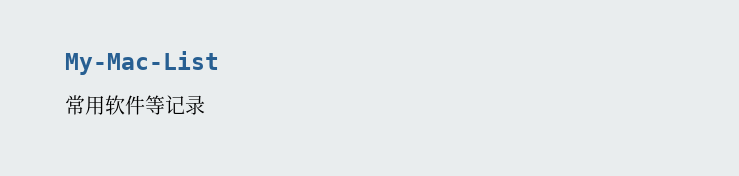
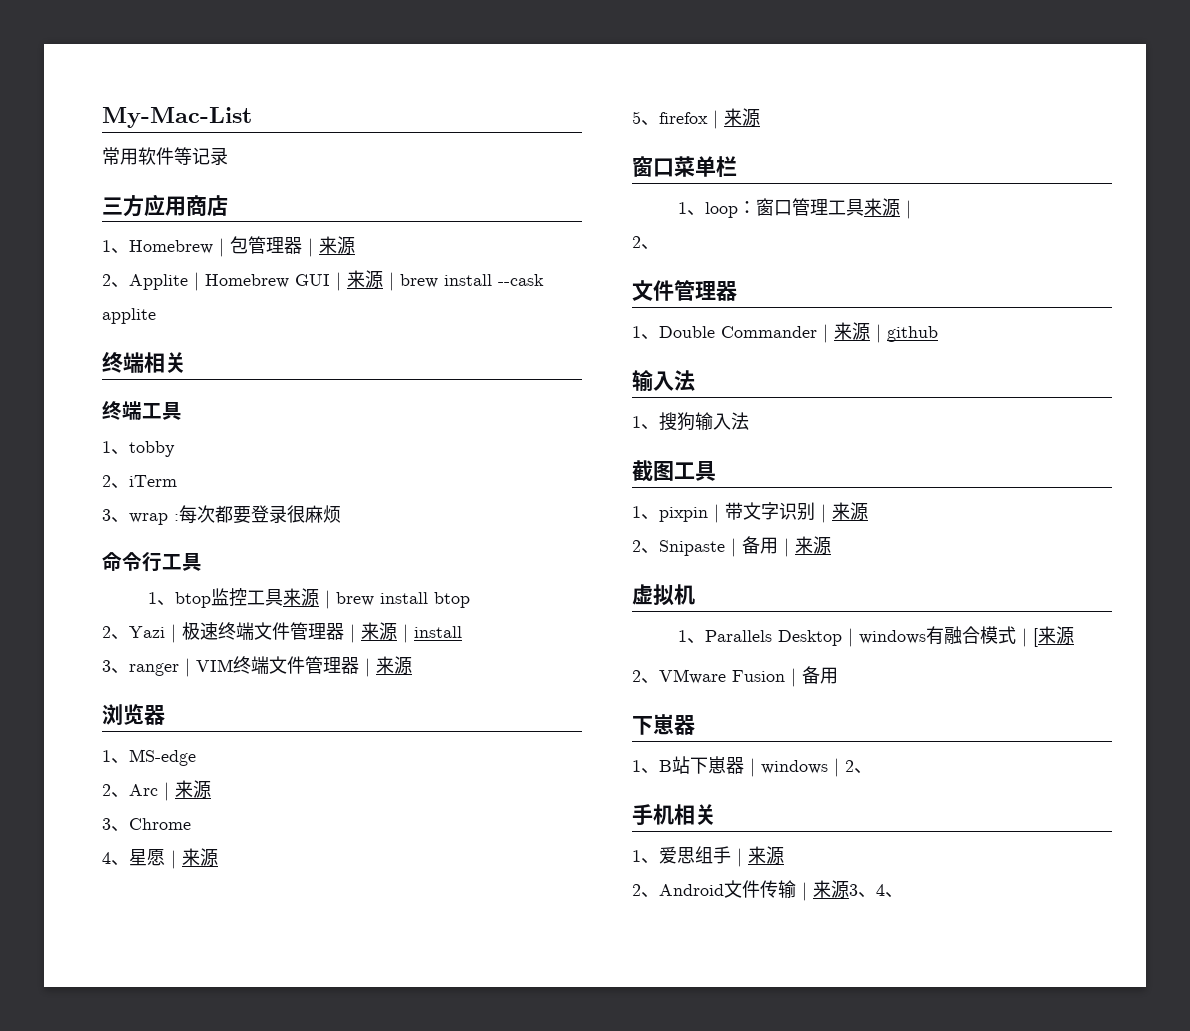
(205, 105) none -> [102,194,228,217] [102,236,355,257] [102,270,544,291] [102,308,156,324] [102,352,186,373] [102,401,182,420] [102,441,175,457] [102,475,177,489] [102,505,341,525] [102,552,202,572] [147,588,470,609] [102,622,462,643] [102,656,412,677] [102,704,165,726] [102,749,196,766] [102,780,211,801] [102,818,191,832] [102,848,218,869] [632,108,760,129] [632,156,737,177] [677,198,911,219] [632,236,659,250] [632,280,737,301] [632,322,938,343] [632,370,695,391] [632,412,749,431] [632,460,716,481] [632,502,868,523] [632,536,831,557] [632,584,695,606] [677,626,1074,647] [632,666,838,687] [632,714,695,735] [632,756,872,777] [632,804,716,826] [632,846,784,867] [632,880,903,901] // 三方应用商店 // 1、Homebrew | 包管理器 | 来源 // 2、Applite | Homebrew GUI | 来源 | brew install --cask applite // 终端相关 // 终端工具 // 1、tobby // 2、iTerm // 3、wrap :每次都要登录很麻烦 // 命令行工具 // 1、btop监控工具来源 | brew install btop // 2、Yazi | 极速终端文件管理器 | 来源 | install // 3、ranger | VIM终端文件管理器 | 来源 // 浏览器 // 1、MS-edge // 2、Arc | 来源 // 3、Chrome // 4、星愿 | 来源 // 5、firefox | 来源 // 窗口菜单栏 // 1、loop：窗口管理工具来源 | // 2、 // 文件管理器 // 1、Double Commander | 来源 | github // 输入法 // 1、搜狗输入法 // 截图工具 // 1、pixpin | 带文字识别 | 来源 // 2、Snipaste | 备用 | 来源 // 虚拟机 // 1、Parallels Desktop | windows有融合模式 | [来源 // 2、VMware Fusion | 备用 // 下崽器 // 1、B站下崽器 | windows | 2、 // 手机相关 // 1、爱思组手 | 来源 // 2、Android文件传输 | 来源3、4、

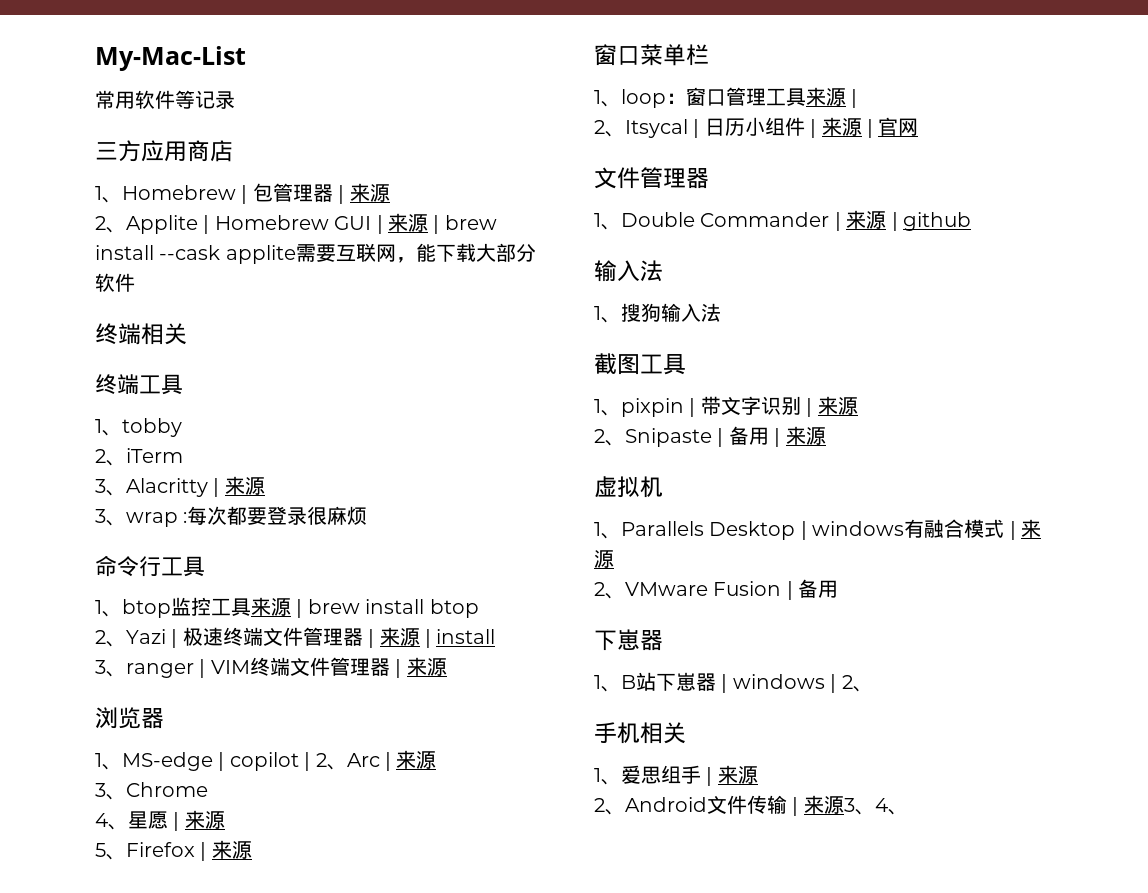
(156, 316) none -> [295,243,536,263] [95,273,135,292] 需要互联网，能下载大部分软件
(177, 481) none -> [95,476,265,497] // 3、Alacritty | 来源
(196, 757) // -> [218,752,311,771] | copilot |
[659,112,708,124] firefox -> [126,842,195,857] Firefox
(659, 247) none -> [625,117,919,138] Itsycal | 日历小组件 | 来源 | 官网
[1032,628,1038,647] [ -> (1016, 530) none

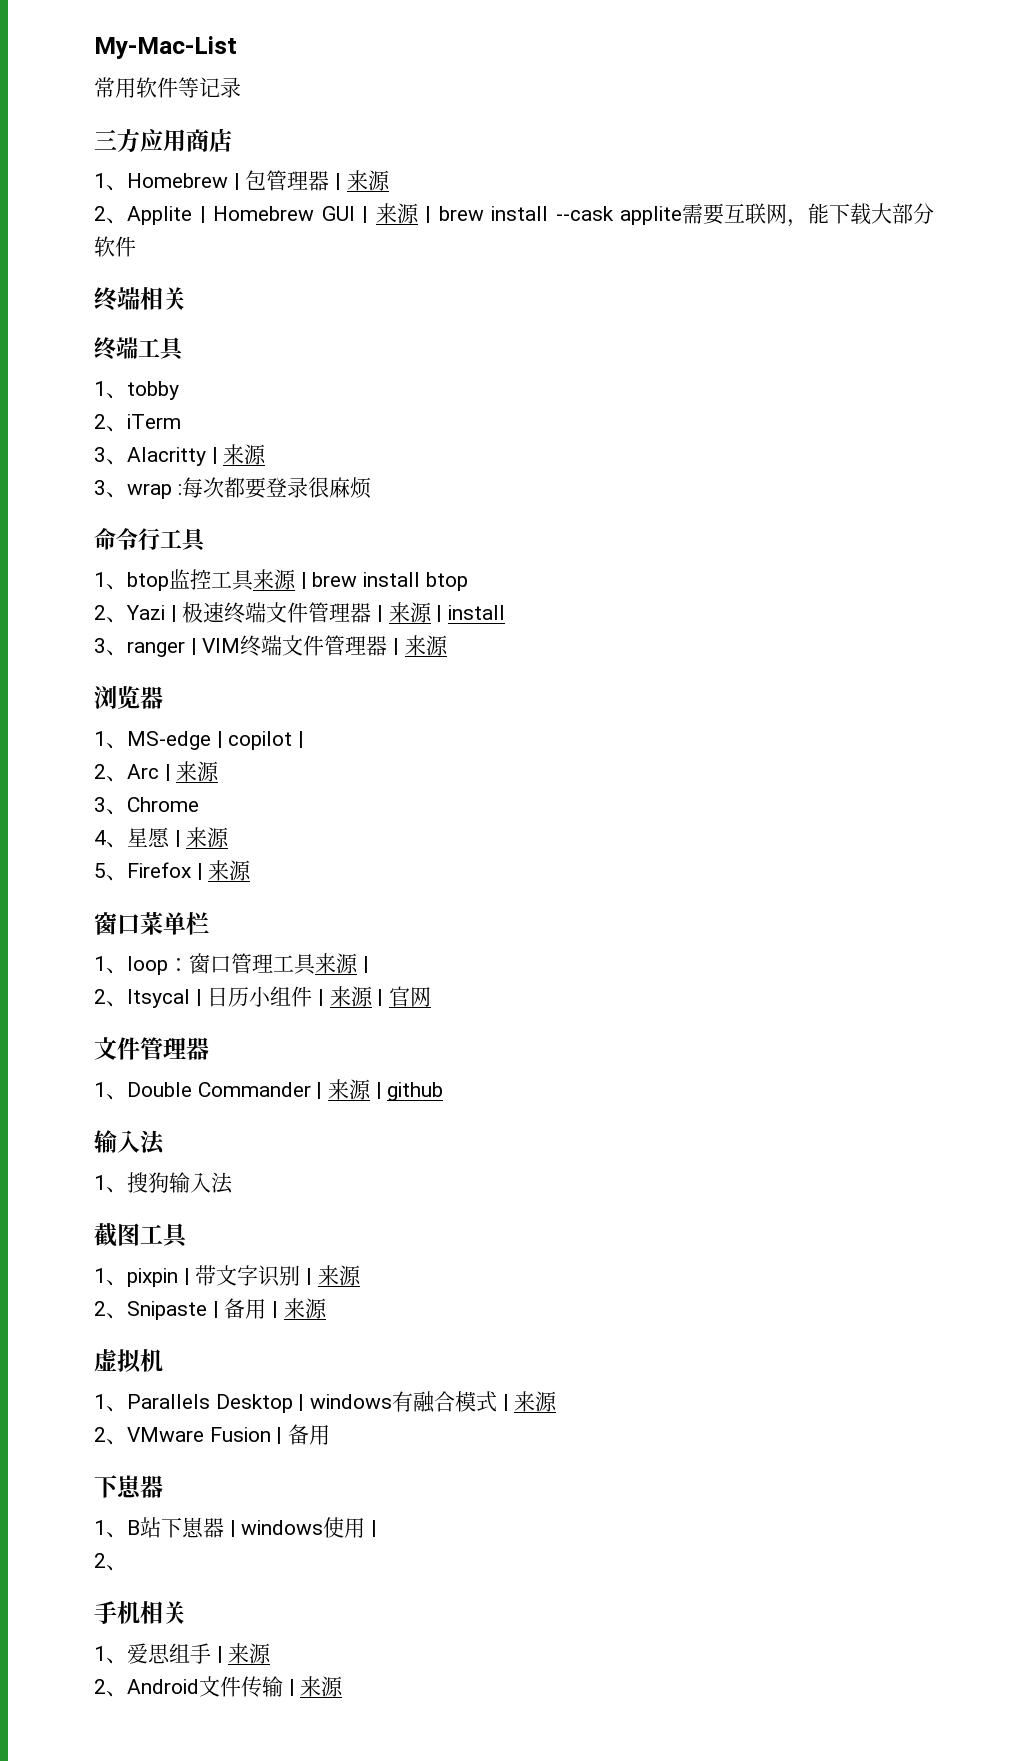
(311, 761) none -> (305, 739) //
[830,674,837,693] | -> [323,1517,378,1538] 使用 | //
[843,798,908,815] 3、4、 -> (344, 1686) none

